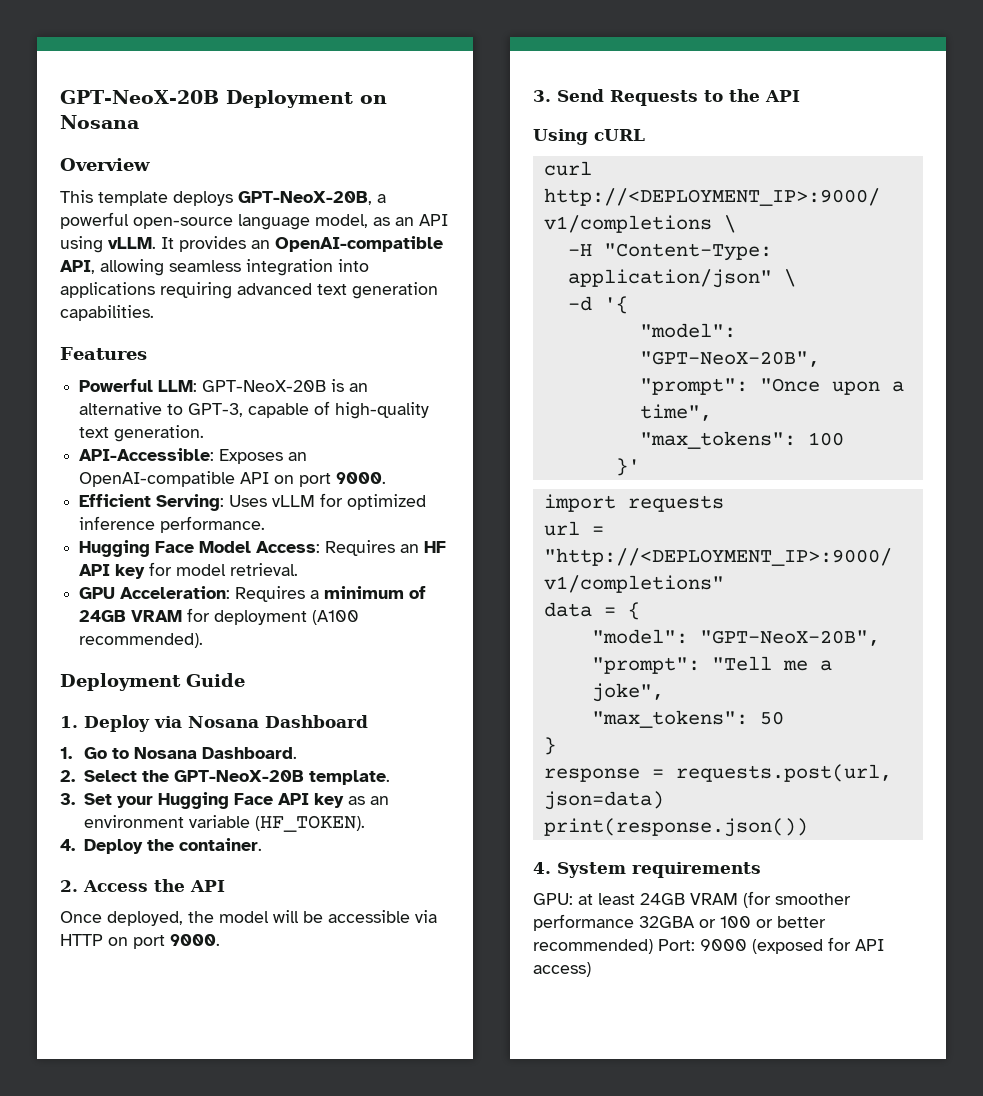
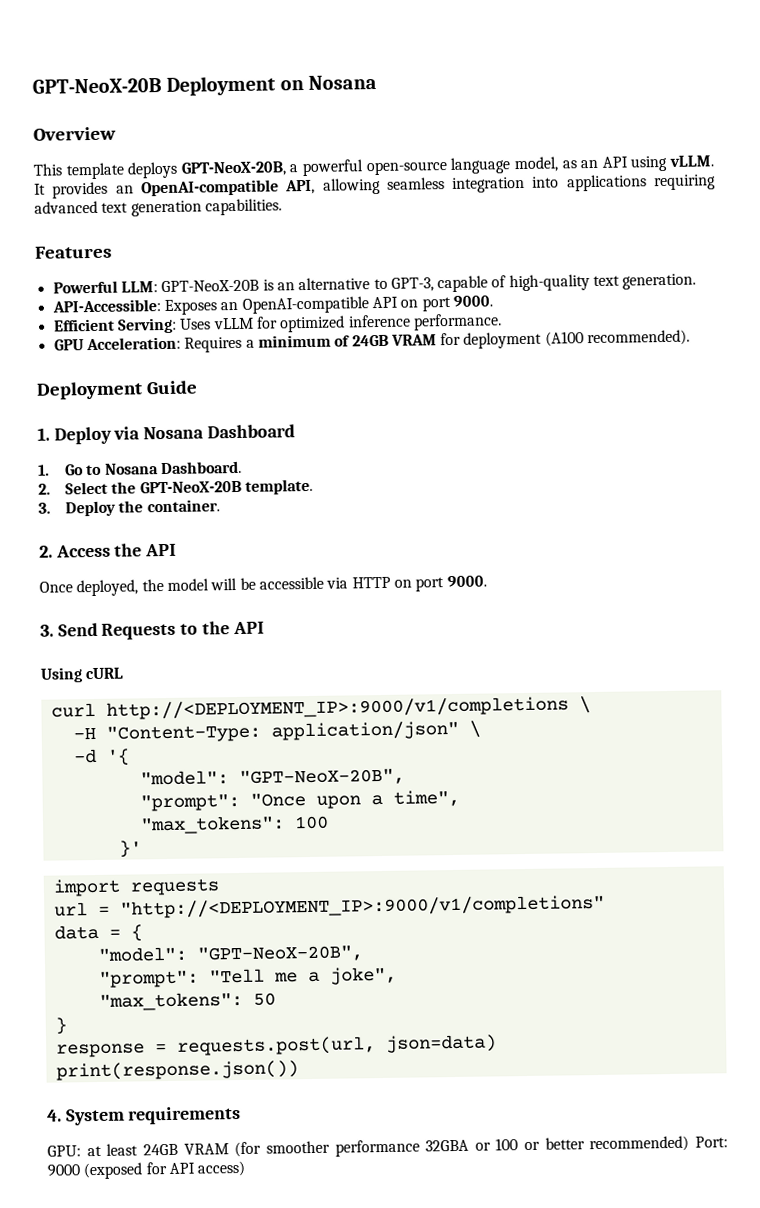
[79,540,447,557] [79,562,299,579] // Hugging Face Model Access: Requires an HF API key for model retrieval. -> (502, 322) none
[83,792,389,809] [83,815,365,832] [60,839,75,851] Set your Hugging Face API key as an environment variable (HF_TOKEN). // 4. -> (51, 508) none

